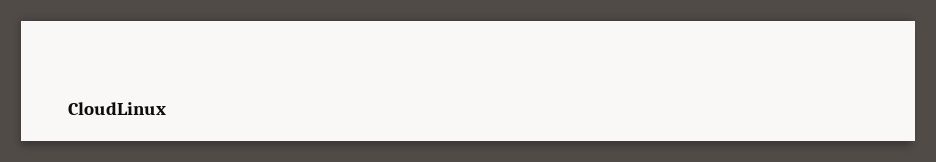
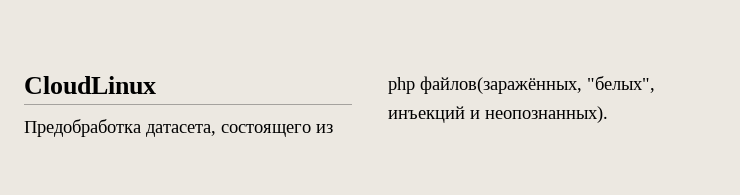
(166, 108) none -> [24,119,333,137] [388,76,655,94] [388,106,608,123] // Предобработка датасета, состоящего из php файлов(заражённых, "белых", инъекций и неопознанных).

